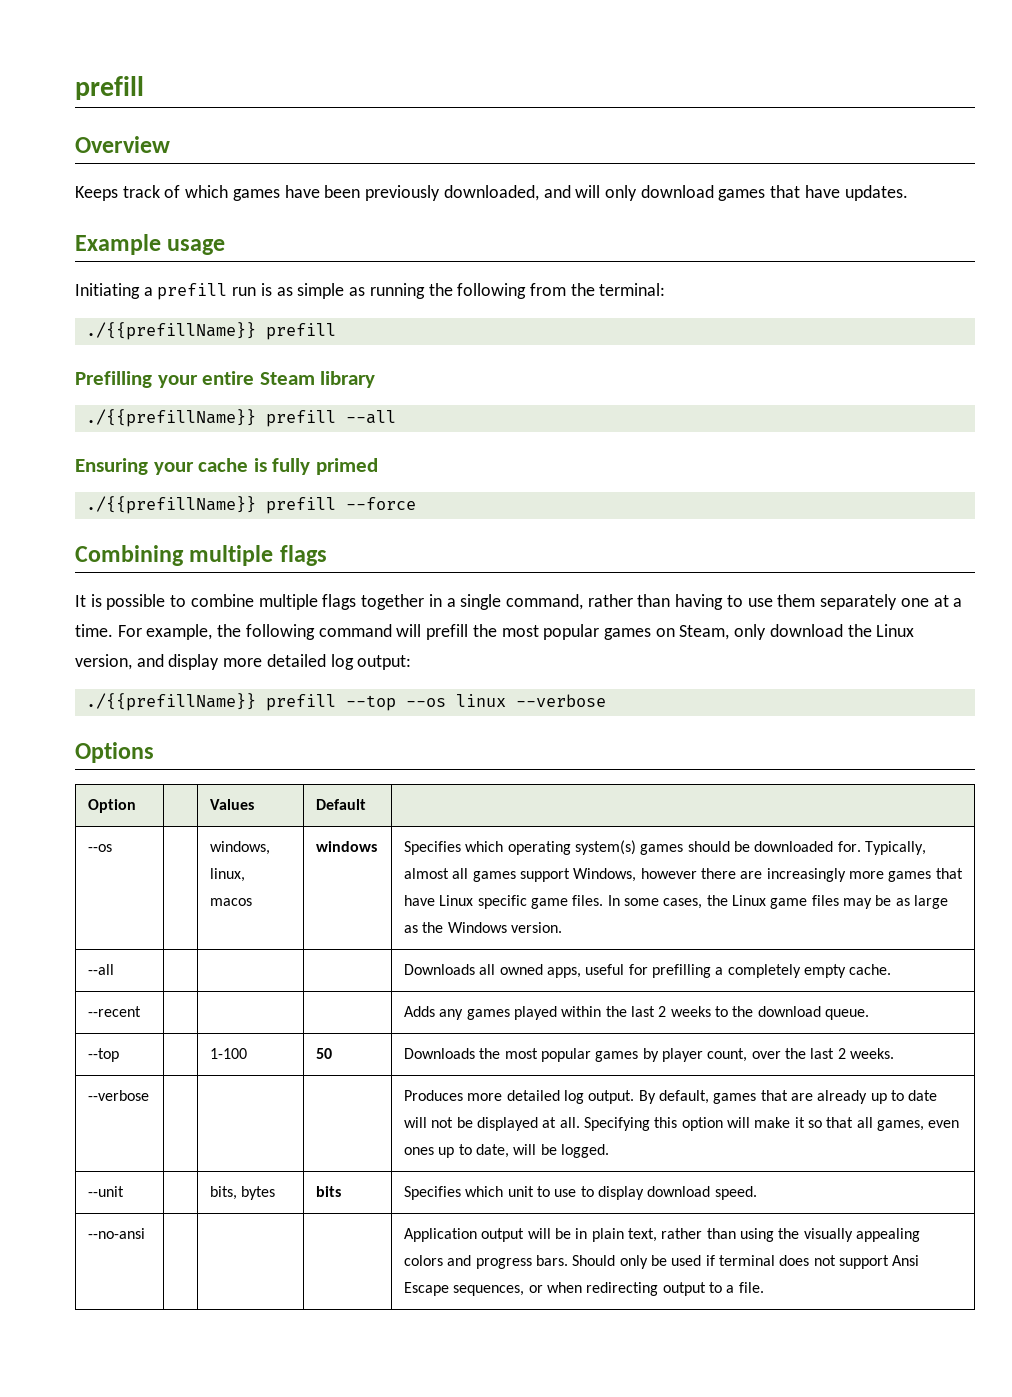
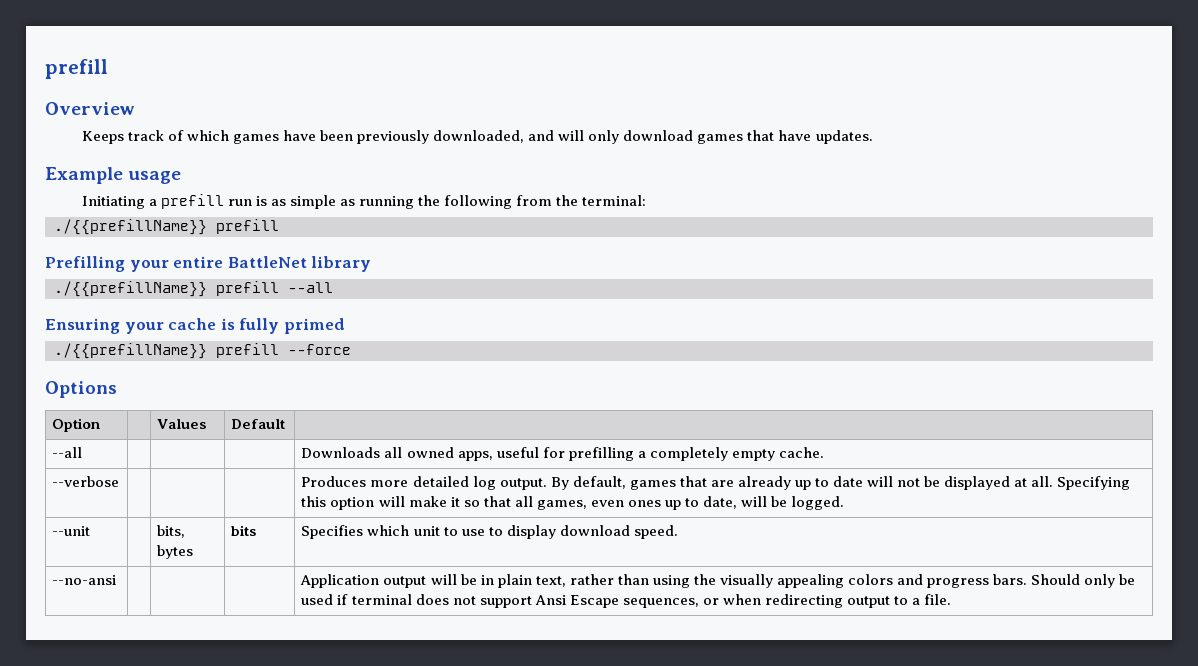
[259,372,315,385] Steam -> [227,256,307,268] BattleNet
[75,545,327,566] [75,594,963,610] [75,624,915,640] [75,654,412,670] [85,693,606,711] [75,742,154,763] [88,799,137,813] [210,799,255,810] [316,799,367,810] [88,844,113,852] [210,841,271,855] [210,868,246,882] [210,898,253,906] [316,841,378,852] [404,840,926,855] [404,868,963,882] [404,895,948,909] [404,922,562,933] Combining multiple flags // It is possible to combine multiple flags together in a single command, rather than having to use them separately one at a time. For example, the following command will prefill the most popular games on Steam, only download the Linux version, and display more detailed log output: // ./{{prefillName}} prefill --top --os linux --verbose // Options // Option | | Values | Default | // --os | | windows, linux, macos | windows | Specifies which operating system(s) games should be downloaded for. Typically, almost all games support Windows, however there are increasingly more games that have Linux specific game files. In some cases, the Linux game files may be as large as the Windows version. -> [45,381,117,398] [52,418,101,432] [157,419,207,429] [231,419,286,429] Options // Option | | Values | Default |
[88,1006,142,1017] [404,1006,869,1020] [88,1048,120,1062] [210,1048,248,1059] [316,1048,333,1059] [404,1048,894,1062] // --recent | | | | Adds any games played within the last 2 weeks to the download queue. // --top | | 1-100 | 50 | Downloads the most popular games by player count, over the last 2 weeks. -> (824, 452) none

